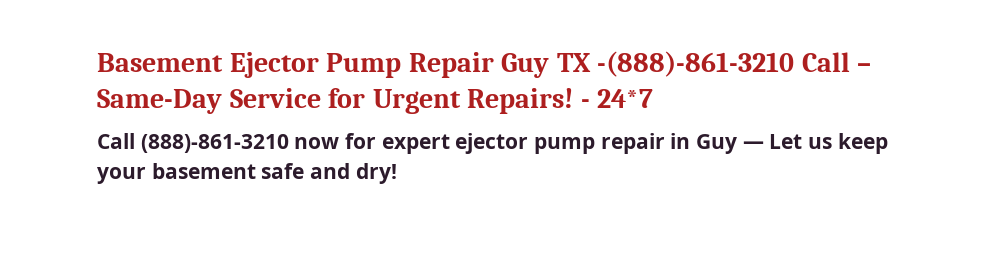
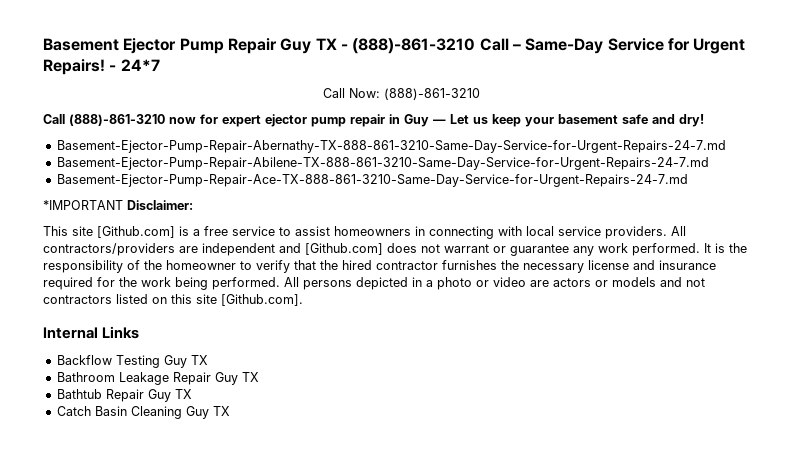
[597,51,795,77] -(888)-861-3210 -> [340,38,476,54] - (888)-861-3210
(654, 98) none -> [323,88,480,100] // Call Now: (888)-861-3210
(397, 173) none -> [56,140,726,153] [56,157,709,170] [56,174,688,187] [43,200,193,210] [43,226,686,239] [43,243,747,256] [43,260,716,273] [43,277,705,290] [43,294,303,306] [43,326,140,339] [56,355,208,368] [56,372,259,385] [56,389,192,402] [56,406,230,419] // Basement-Ejector-Pump-Repair-Abernathy-TX-888-861-3210-Same-Day-Service-for-Urgent-Repairs-24-7.md // Basement-Ejector-Pump-Repair-Abilene-TX-888-861-3210-Same-Day-Service-for-Urgent-Repairs-24-7.md // Basement-Ejector-Pump-Repair-Ace-TX-888-861-3210-Same-Day-Service-for-Urgent-Repairs-24-7.md // *IMPORTANT Disclaimer: // This site [Github.com] is a free service to assist homeowners in connecting with local service providers. All contractors/providers are independent and [Github.com] does not warrant or guarantee any work performed. It is the responsibility of the homeowner to verify that the hired contractor furnishes the necessary license and insurance required for the work being performed. All persons depicted in a photo or video are actors or models and not contractors listed on this site [Github.com]. // Internal Links // Backflow Testing Guy TX // Bathroom Leakage Repair Guy TX // Bathtub Repair Guy TX // Catch Basin Cleaning Guy TX

